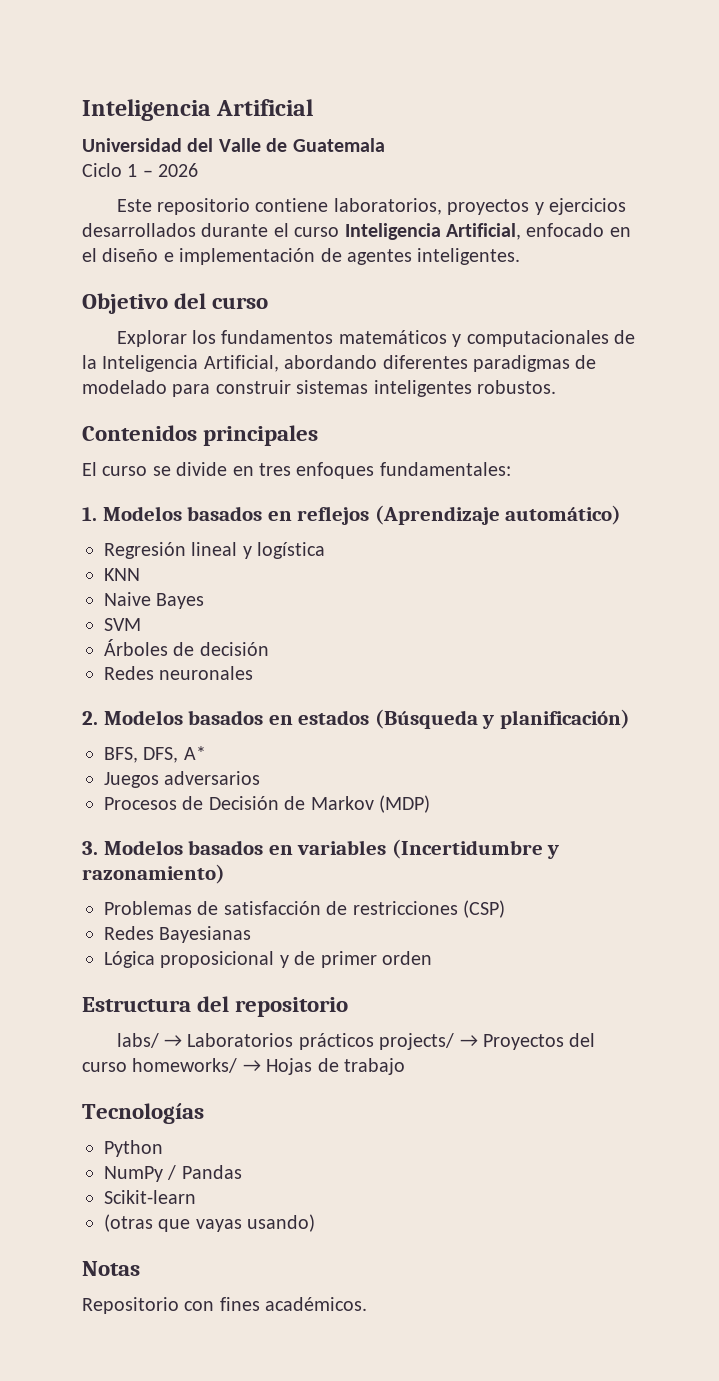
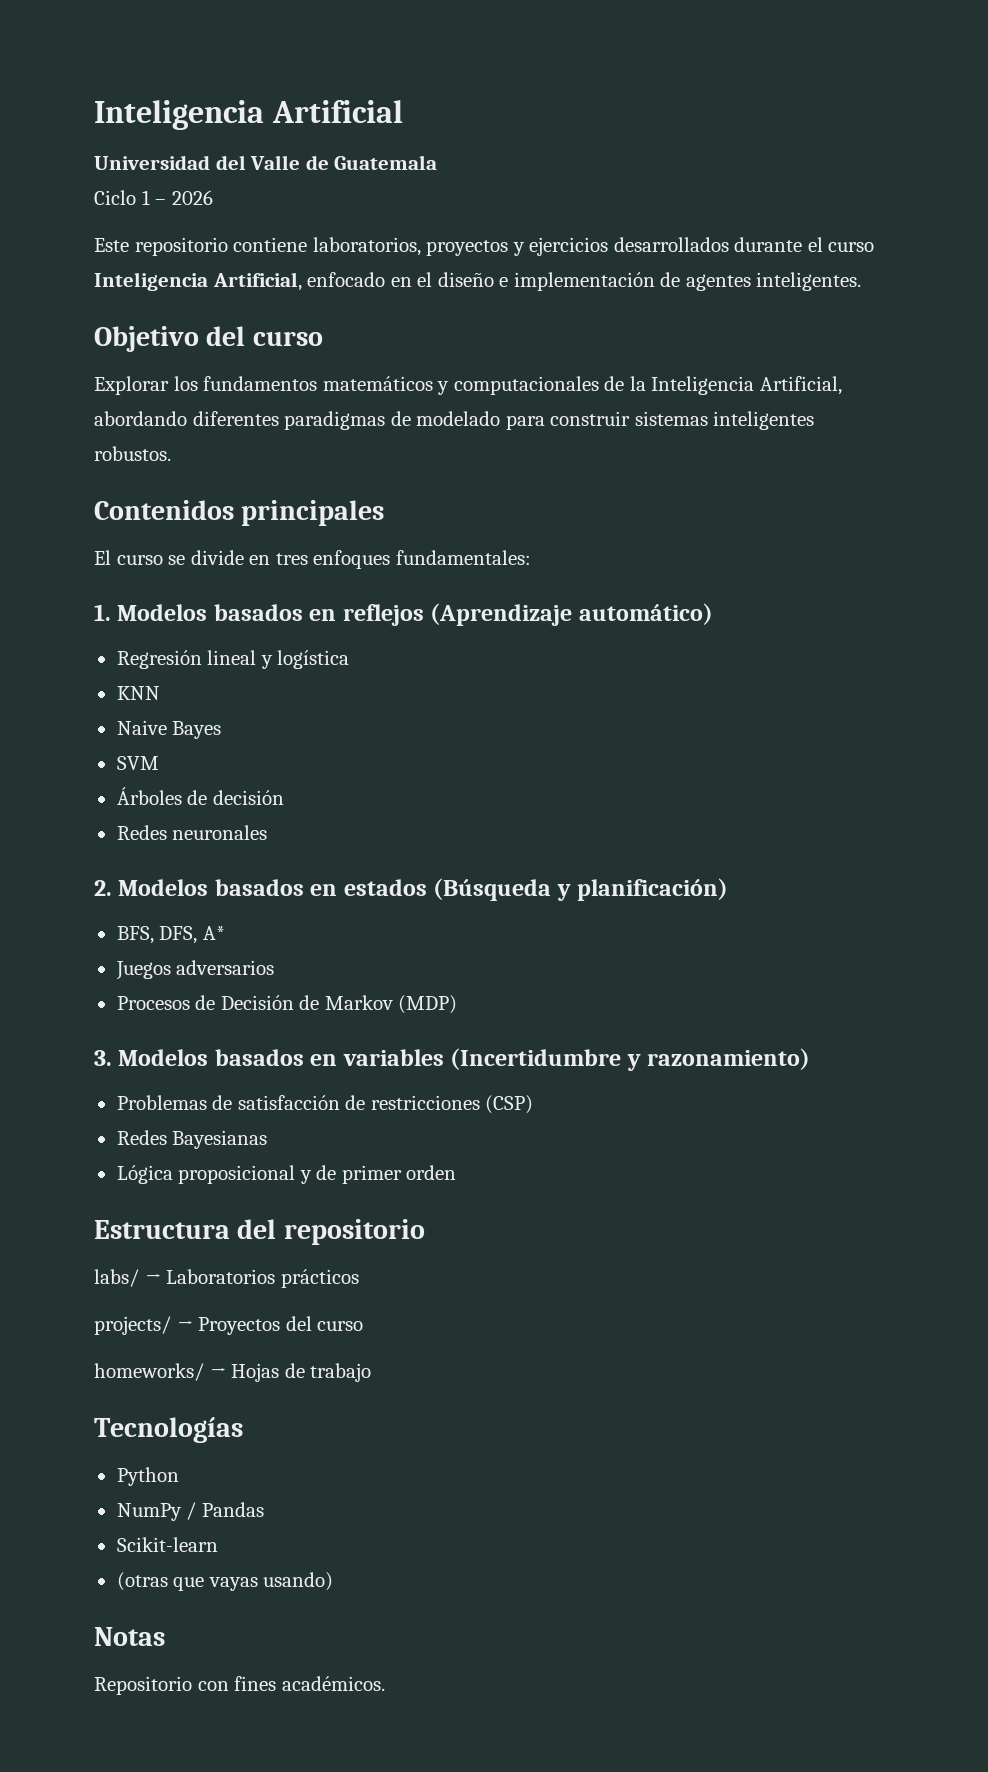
(374, 1041) none -> (359, 1278) //
(127, 1067) none -> (364, 1326) //

